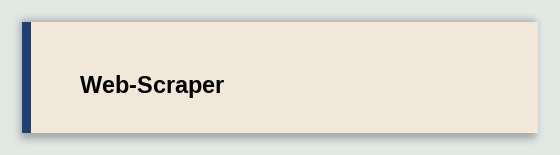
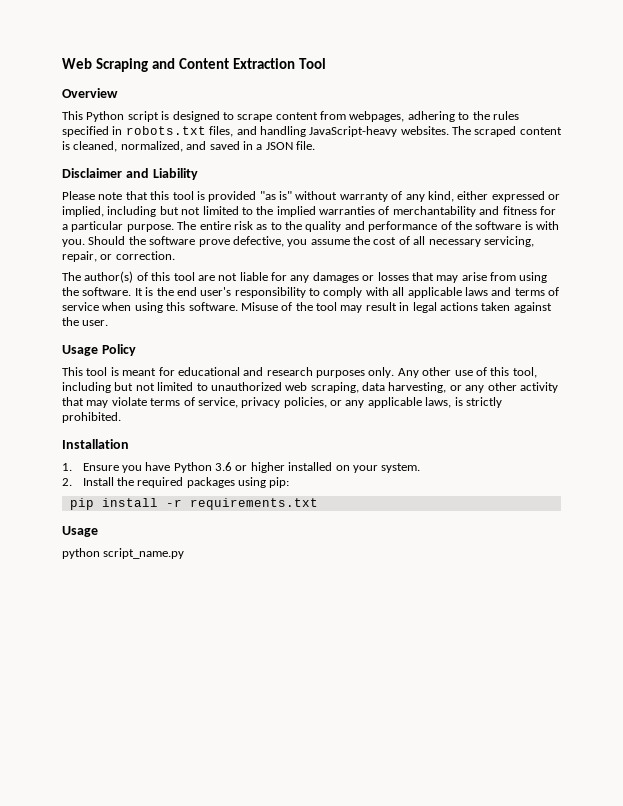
[80,75,224,98] Web-Scraper -> [62,58,326,72] [62,88,118,98] [62,111,519,122] [62,126,562,137] [62,141,315,152] [62,168,198,180] [62,191,560,202] [62,206,556,217] [62,221,559,232] [62,236,534,247] [62,251,175,262] [62,271,548,283] [62,287,559,298] [62,302,552,313] [62,317,109,326] [62,344,136,356] [62,367,537,378] [62,382,558,393] [62,397,502,408] [62,412,121,423] [62,439,129,449] [62,462,421,473] [62,477,290,488] [69,498,318,510] [62,526,98,537] [62,548,185,559] Web Scraping and Content Extraction Tool // Overview // This Python script is designed to scrape content from webpages, adhering to the rules specified in robots.txt files, and handling JavaScript-heavy websites. The scraped content is cleaned, normalized, and saved in a JSON file. // Disclaimer and Liability // Please note that this tool is provided "as is" without warranty of any kind, either expressed or implied, including but not limited to the implied warranties of merchantability and fitness for a particular purpose. The entire risk as to the quality and performance of the software is with you. Should the software prove defective, you assume the cost of all necessary servicing, repair, or correction. // The author(s) of this tool are not liable for any damages or losses that may arise from using the software. It is the end user's responsibility to comply with all applicable laws and terms of service when using this software. Misuse of the tool may result in legal actions taken against the user. // Usage Policy // This tool is meant for educational and research purposes only. Any other use of this tool, including but not limited to unauthorized web scraping, data harvesting, or any other activity that may violate terms of service, privacy policies, or any applicable laws, is strictly prohibited. // Installation // 1. Ensure you have Python 3.6 or higher installed on your system. // 2. Install the required packages using pip: // pip install -r requirements.txt // Usage // python script_name.py

